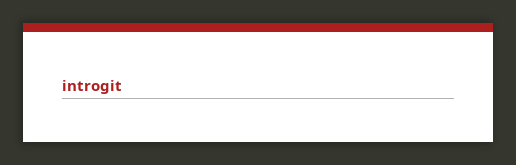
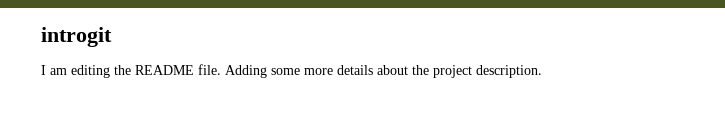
(122, 87) none -> [41,64,542,78] // I am editing the README file. Adding some more details about the project description.

